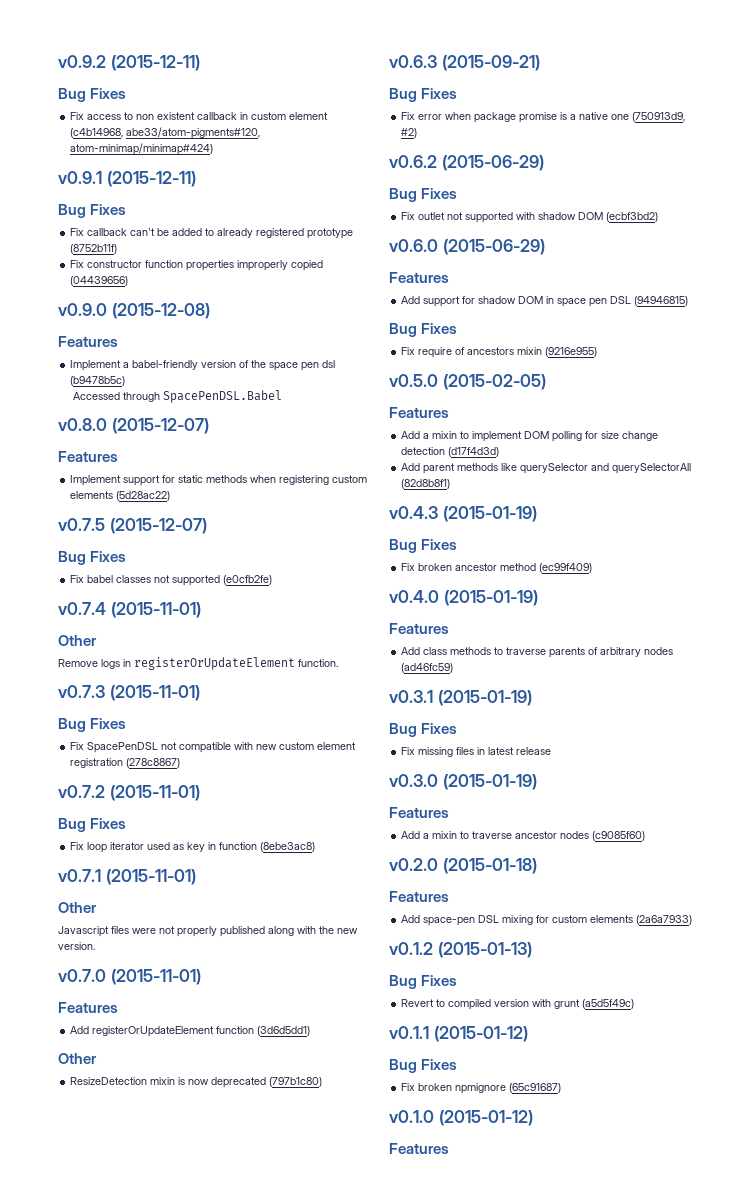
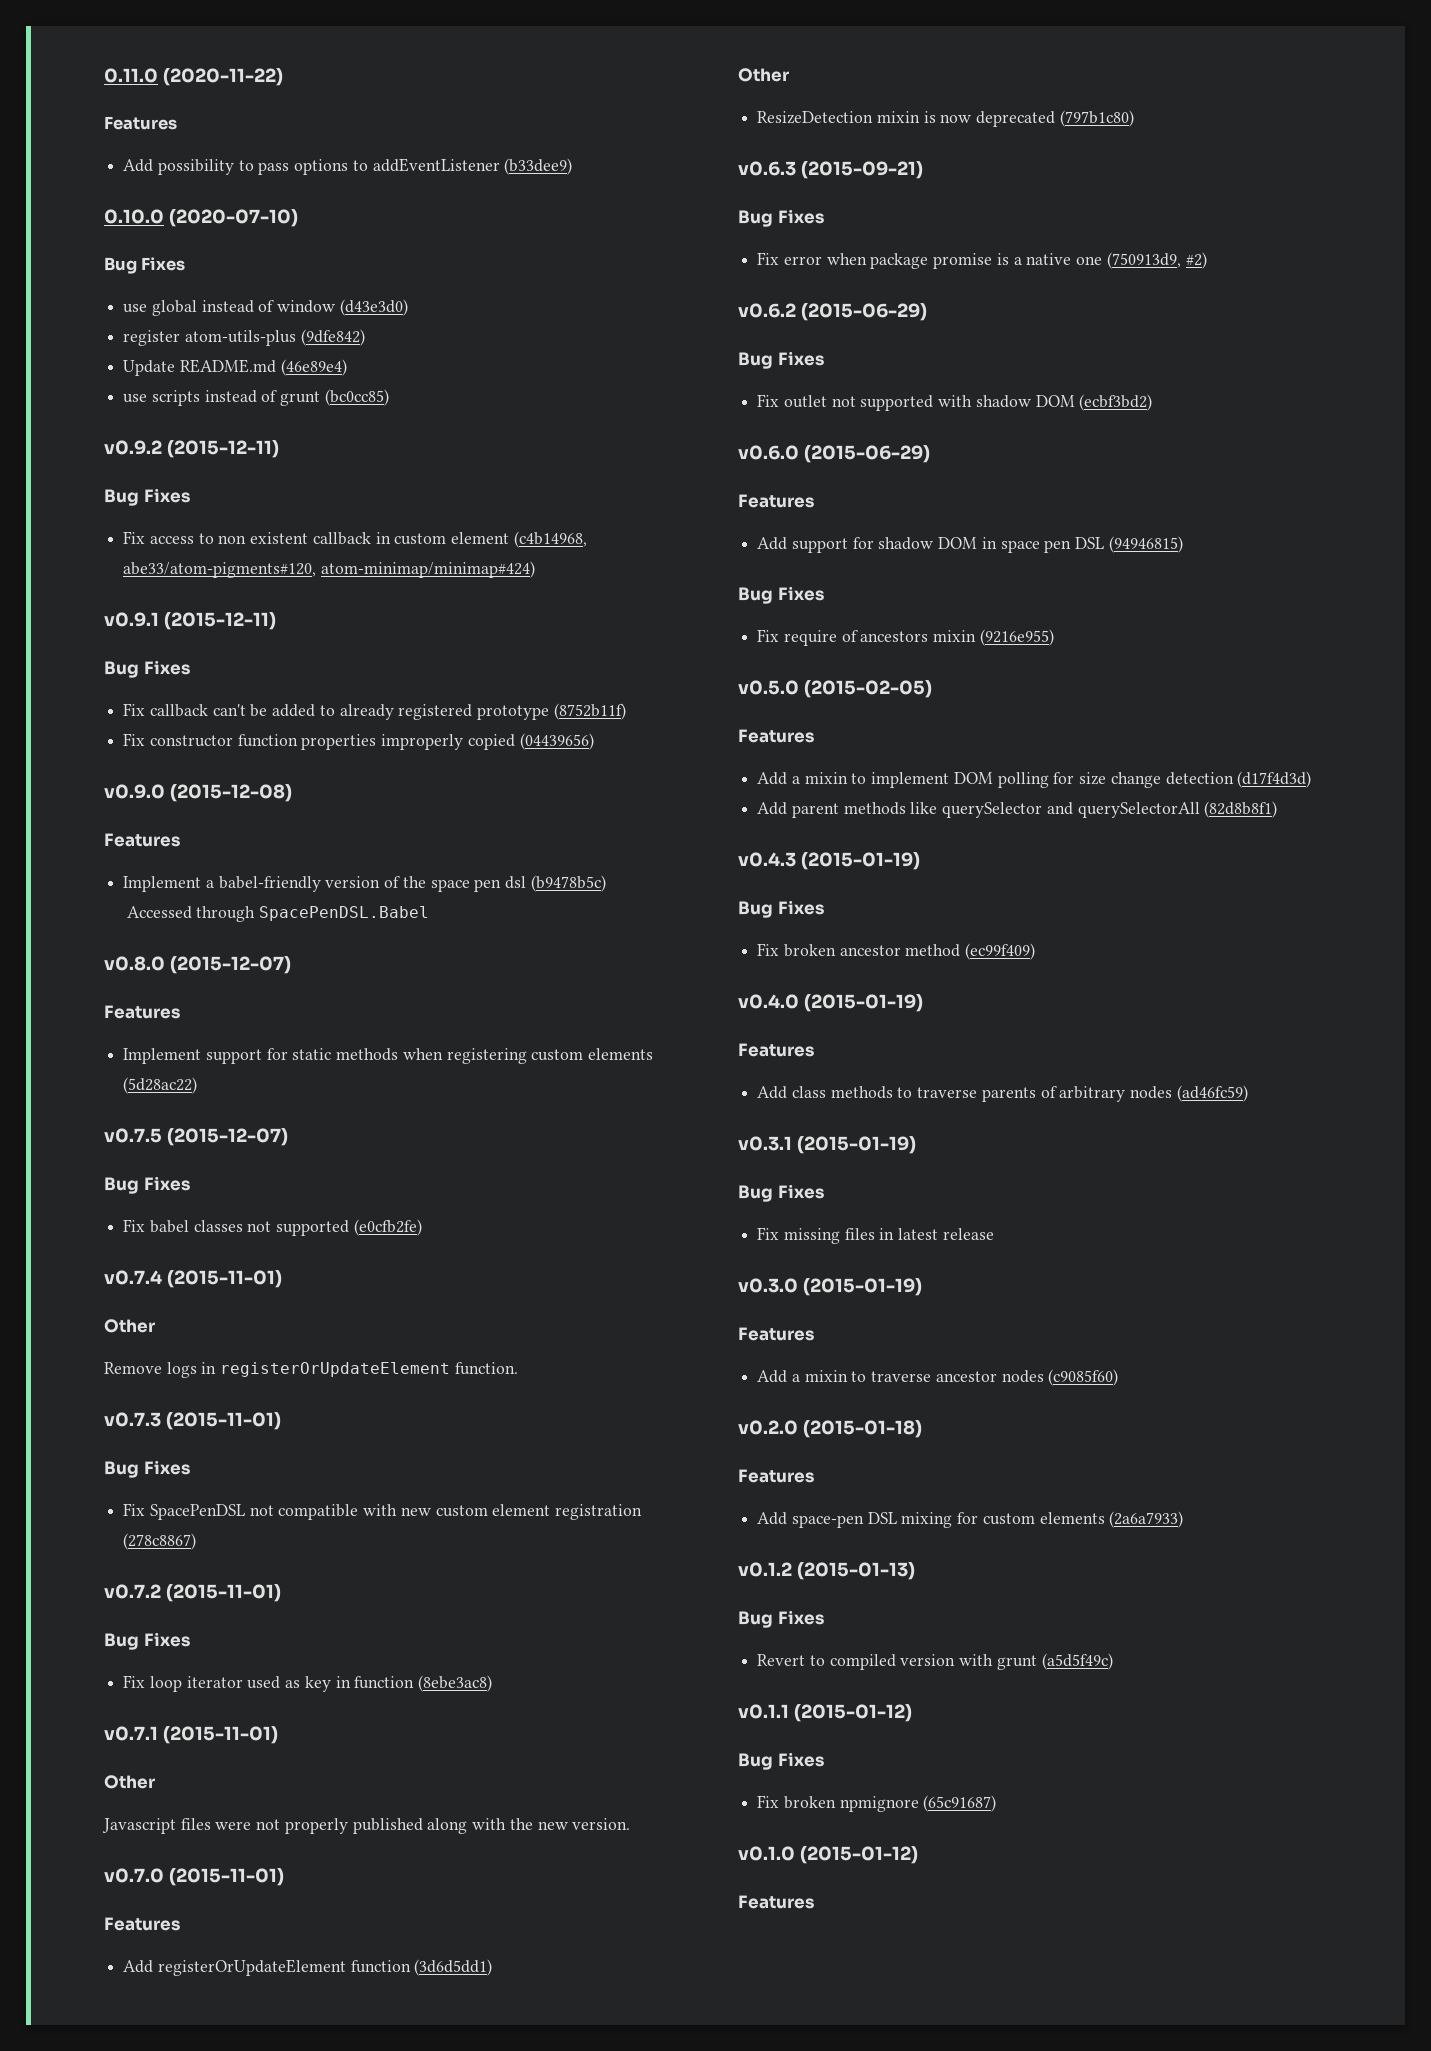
(58, 61) none -> [104,68,283,86] [104,116,177,130] [123,158,573,175] [104,209,298,227] [104,257,186,274] [123,299,408,316] [123,329,365,346] [123,359,347,376] [123,389,389,406] 0.11.0 (2020-11-22) // Features // Add possibility to pass options to addEventListener (b33dee9) // 0.10.0 (2020-07-10) // Bug Fixes // use global instead of window (d43e3d0) // register atom-utils-plus (9dfe842) // Update README.md (46e89e4) // use scripts instead of grunt (bc0cc85) //

